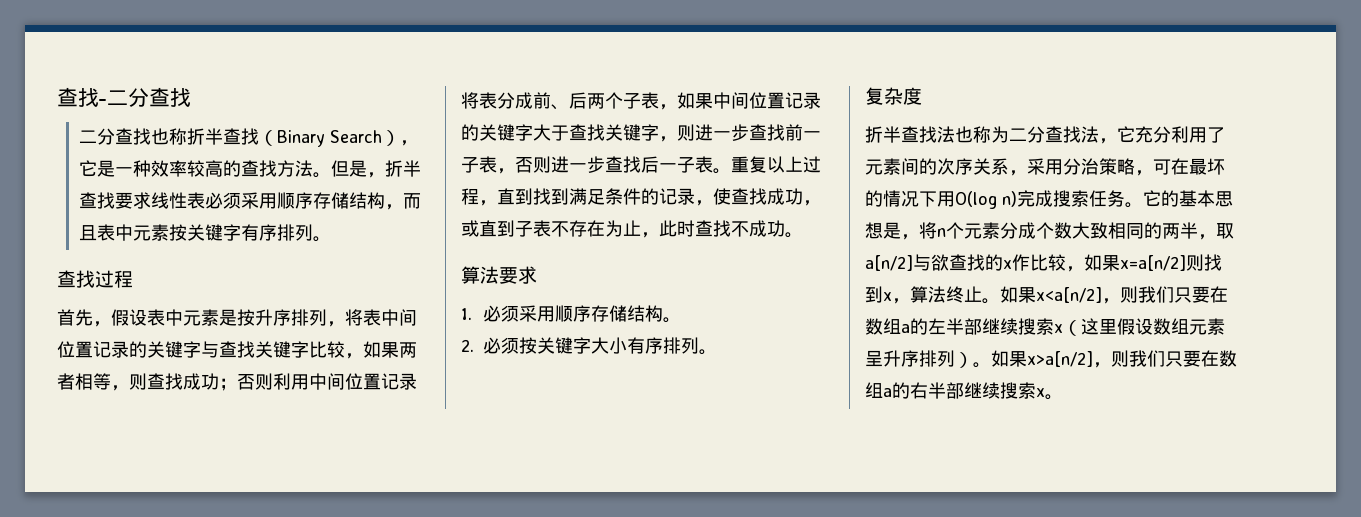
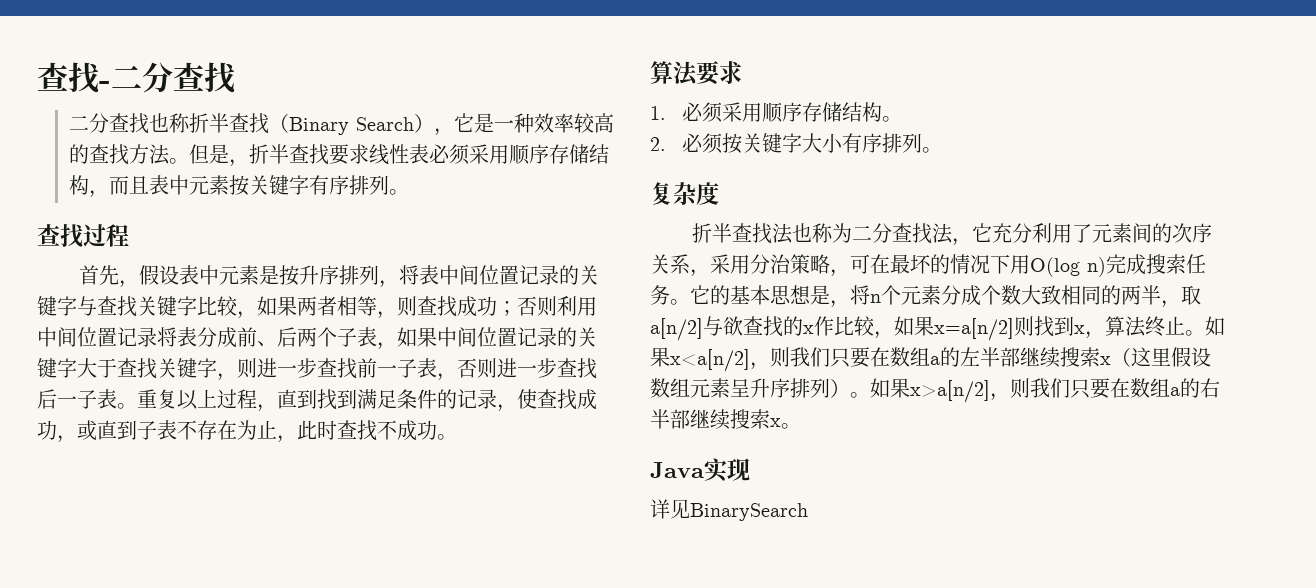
(1063, 397) none -> [650,458,750,482] [650,499,808,521] // Java实现 // 详见BinarySearch

